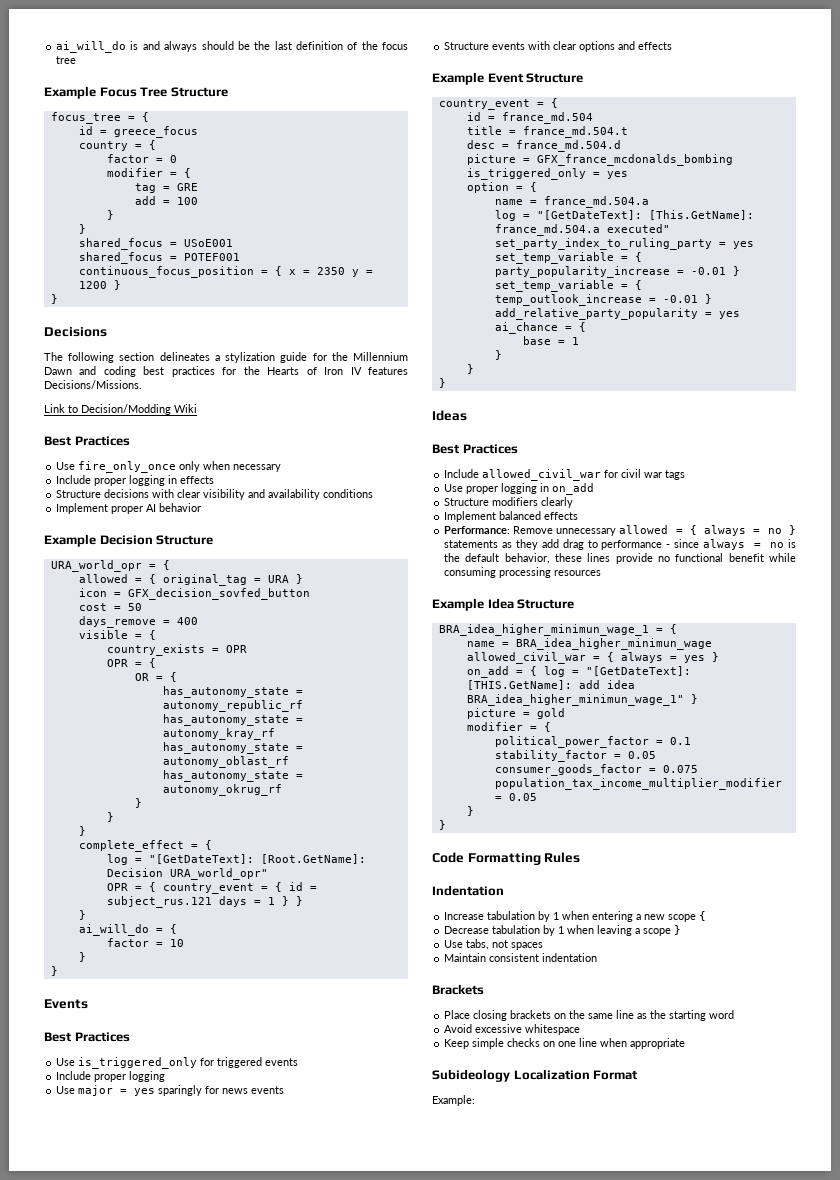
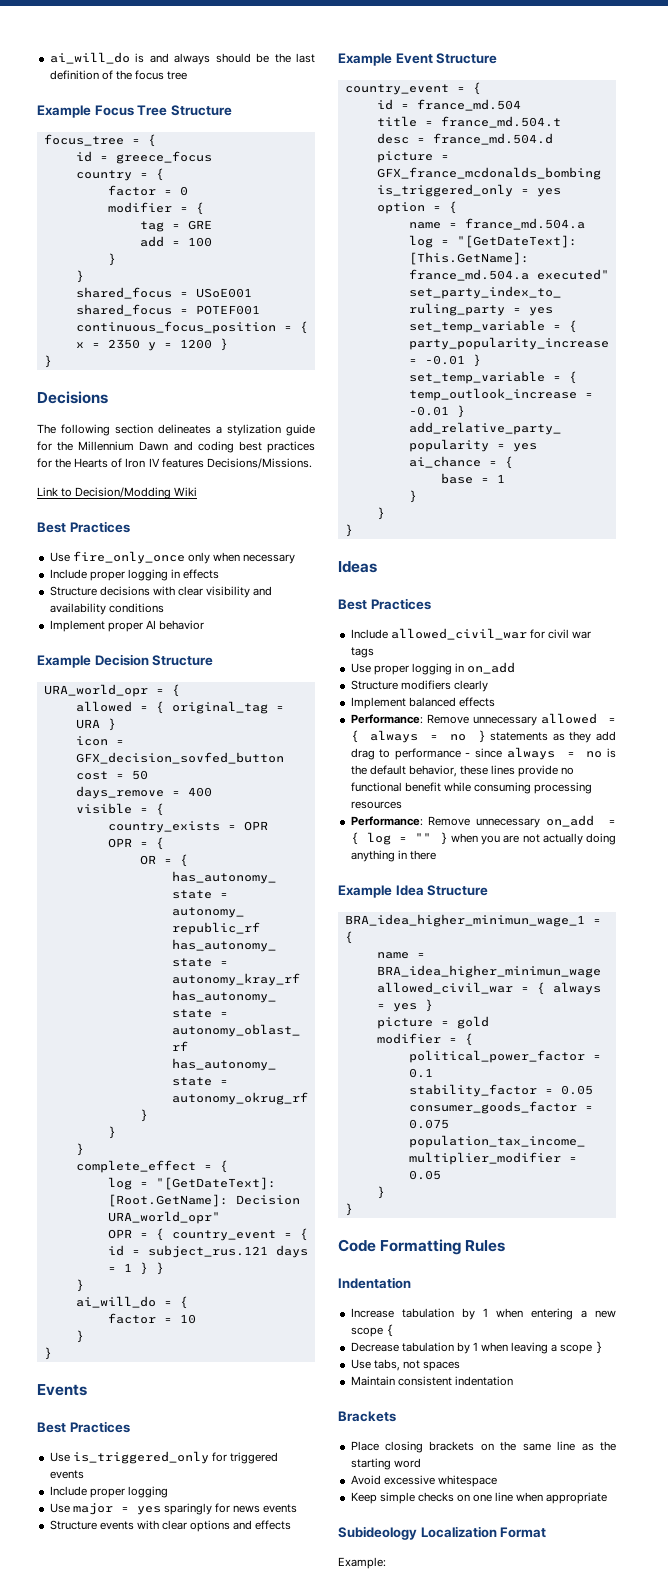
(602, 573) none -> [350,815,616,828] [350,832,616,845] [350,850,436,862] // Performance: Remove unnecessary on_add = { log = "" } when you are not actually doing anything in there
[466,666,691,678] [466,680,635,690] [466,694,698,706] // on_add = { log = "[GetDateText]: [THIS.GetName]: add idea BRA_idea_higher_minimun_wage_1" } -> (433, 1005) none

